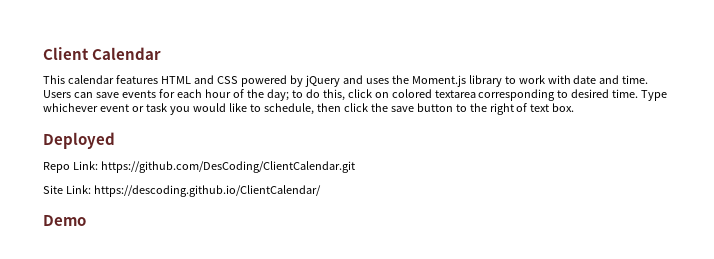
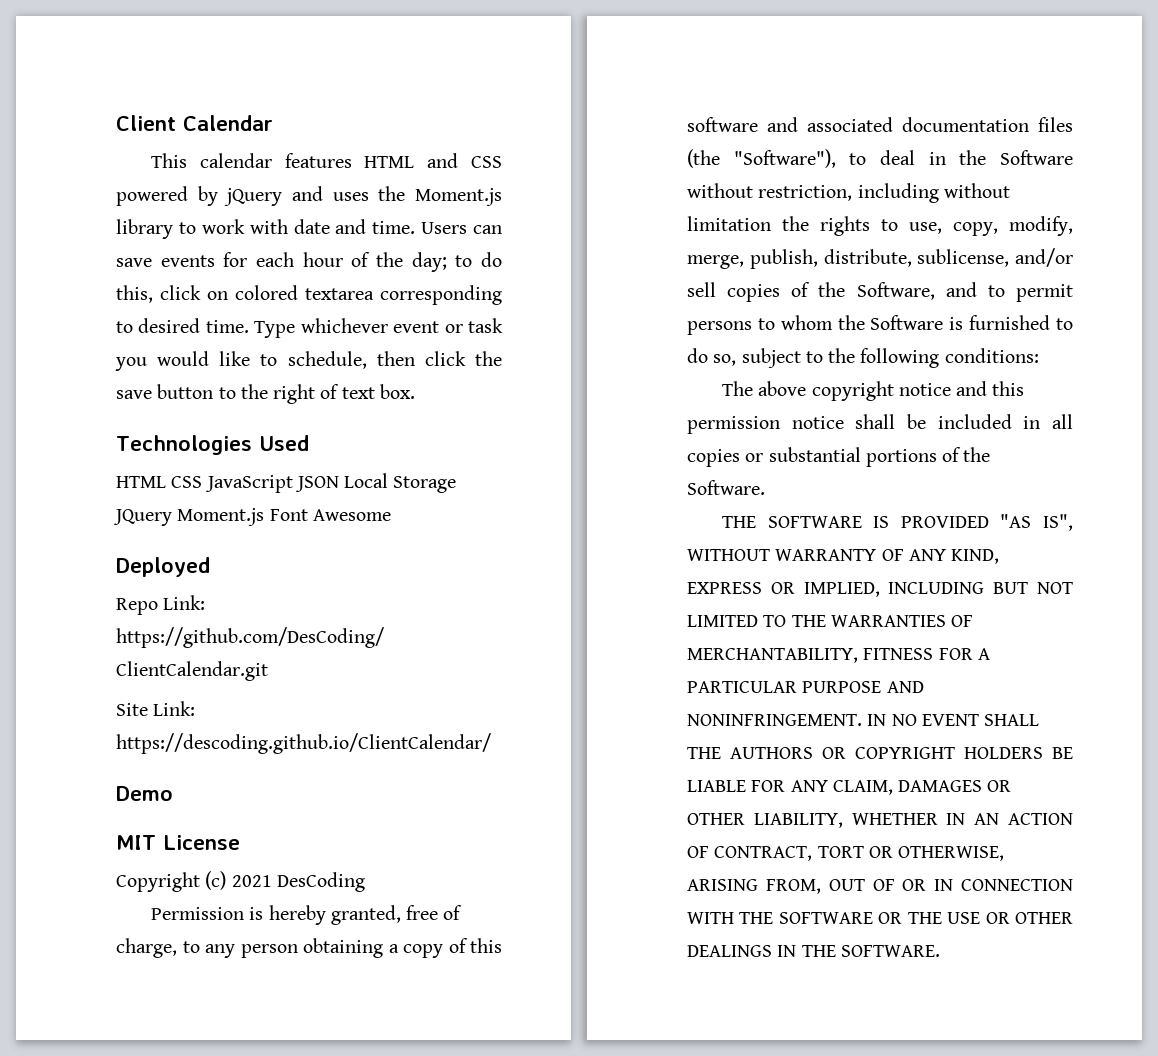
(575, 107) none -> [116,435,309,455] [116,473,457,493] [113,508,391,526] // Technologies Used // HTML CSS JavaScript JSON Local Storage JQuery Moment.js Font Awesome
(86, 220) none -> [116,835,240,850] [116,871,365,892] [150,905,463,925] [116,938,502,958] [687,117,1073,132] [687,149,1073,168] [687,183,1010,203] [687,216,1073,236] [687,248,1073,269] [687,282,1073,302] [687,315,1073,335] [687,348,1039,368] [721,381,1025,401] [687,414,1073,434] [687,447,991,467] [687,480,765,495] [721,514,1073,531] [687,549,1000,564] [687,582,1073,597] [687,615,974,627] [687,648,990,663] [687,681,924,693] [687,714,1040,726] [687,747,1073,759] [687,780,1012,795] [687,813,1073,828] [687,846,1005,861] [687,879,1073,894] [687,912,1073,924] [687,945,940,957] // MIT License // Copyright (c) 2021 DesCoding // Permission is hereby granted, free of charge, to any person obtaining a copy of this software and associated documentation files (the "Software"), to deal in the Software without restriction, including without limitation the rights to use, copy, modify, merge, publish, distribute, sublicense, and/or sell copies of the Software, and to permit persons to whom the Software is furnished to do so, subject to the following conditions: // The above copyright notice and this permission notice shall be included in all copies or substantial portions of the Software. // THE SOFTWARE IS PROVIDED "AS IS", WITHOUT WARRANTY OF ANY KIND, EXPRESS OR IMPLIED, INCLUDING BUT NOT LIMITED TO THE WARRANTIES OF MERCHANTABILITY, FITNESS FOR A PARTICULAR PURPOSE AND NONINFRINGEMENT. IN NO EVENT SHALL THE AUTHORS OR COPYRIGHT HOLDERS BE LIABLE FOR ANY CLAIM, DAMAGES OR OTHER LIABILITY, WHETHER IN AN ACTION OF CONTRACT, TORT OR OTHERWISE, ARISING FROM, OUT OF OR IN CONNECTION WITH THE SOFTWARE OR THE USE OR OTHER DEALINGS IN THE SOFTWARE.

